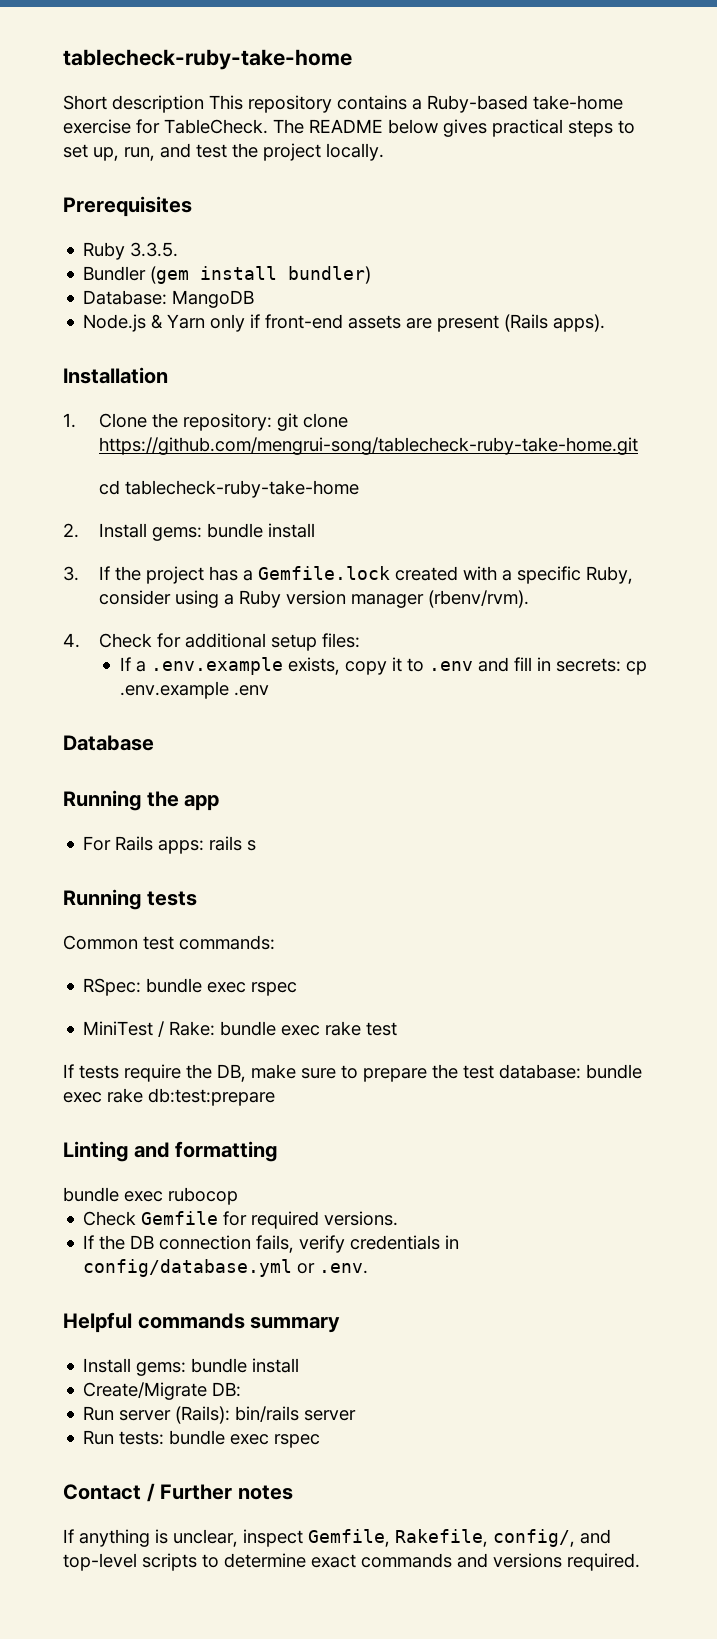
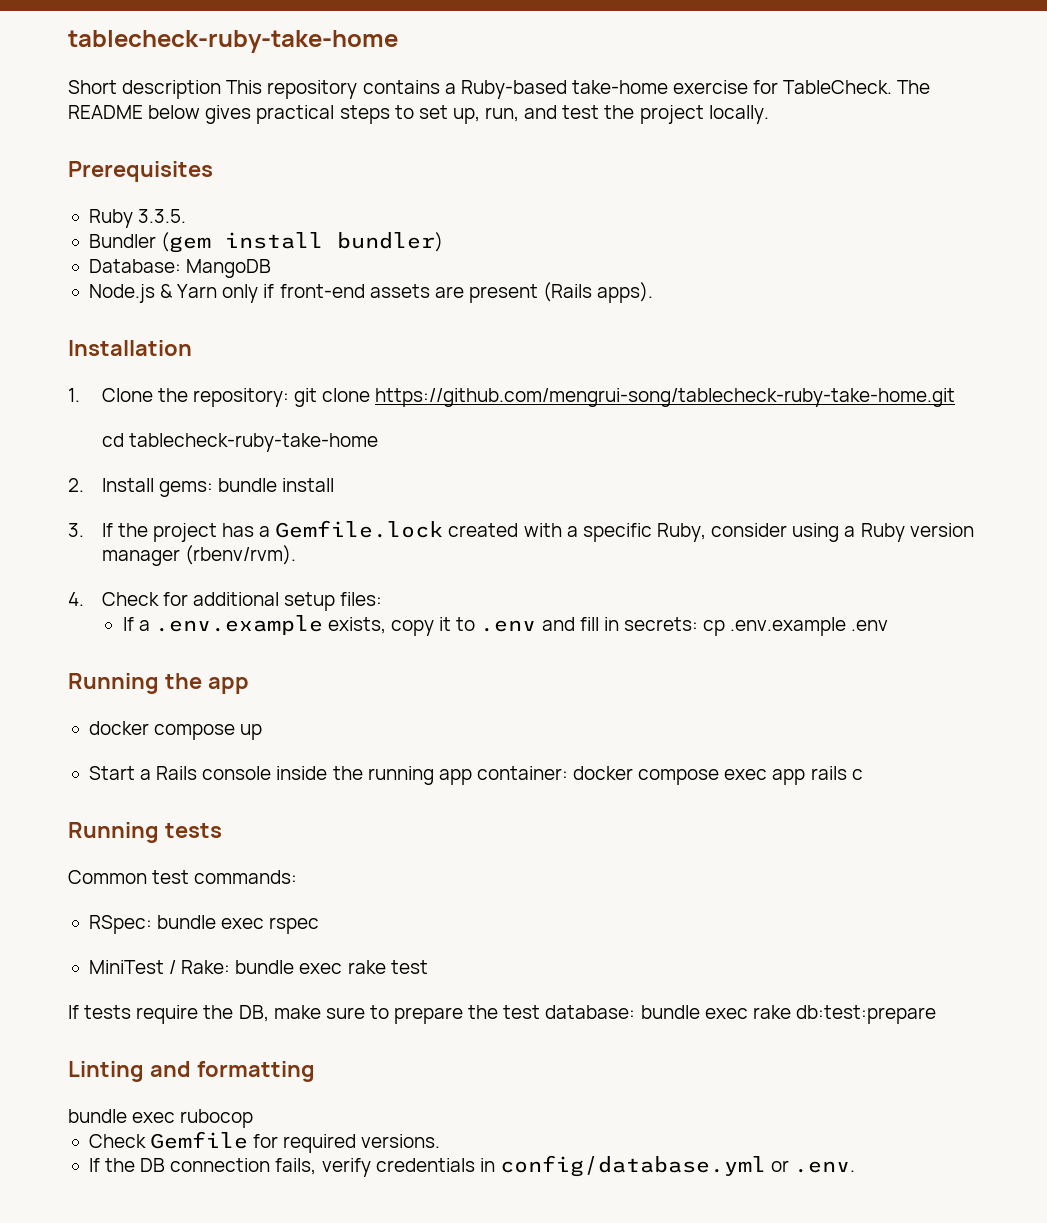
[63,735,154,751] // Database -> (889, 625) none
[83,836,257,854] For Rails apps: rails s -> [88,721,263,740] [88,766,863,785] docker compose up // Start a Rails console inside the running app container: docker compose exec app rails c
[63,1312,341,1333] [83,1358,300,1376] [83,1382,242,1400] [83,1406,357,1424] [83,1430,321,1448] [63,1483,293,1502] [63,1529,611,1547] [63,1553,640,1571] // Helpful commands summary // Install gems: bundle install // Create/Migrate DB: // Run server (Rails): bin/rails server // Run tests: bundle exec rspec // Contact / Further notes // If anything is unclear, inspect Gemfile, Rakefile, config/, and top-level scripts to determine exact commands and versions required. -> (856, 1167) none

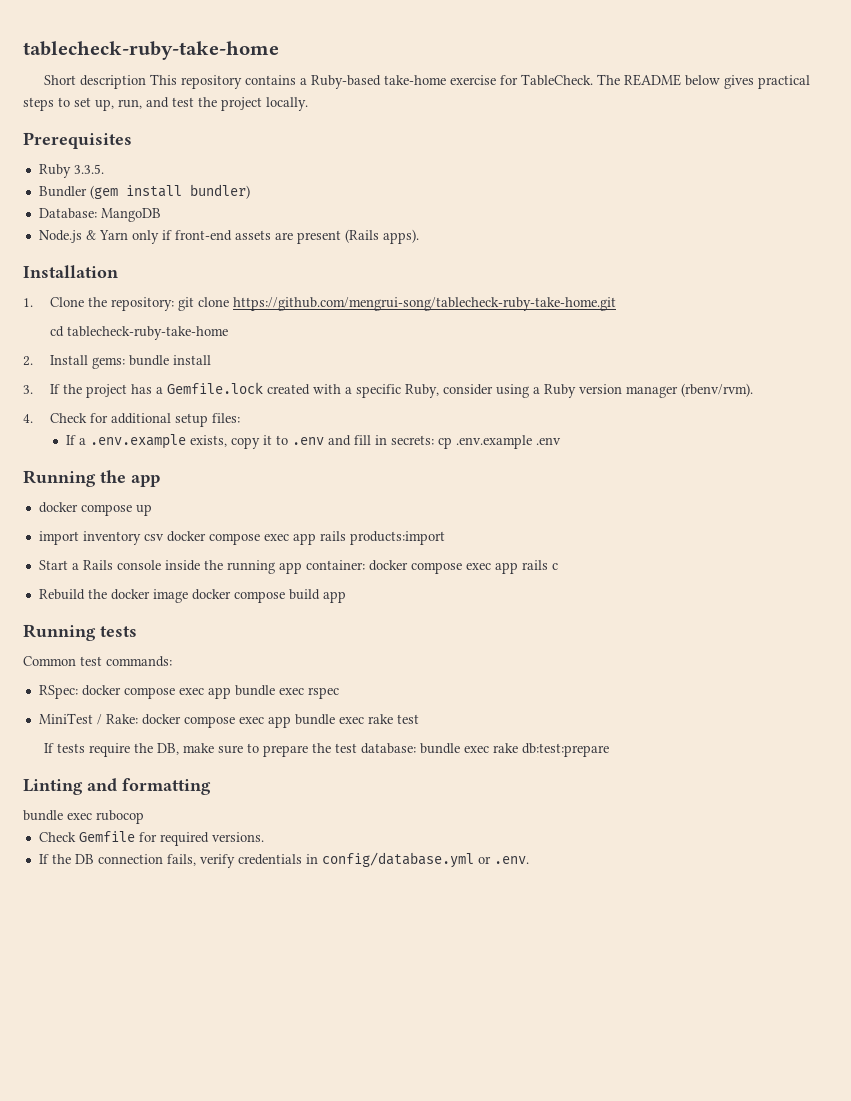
(263, 732) none -> [38,531,445,545] // import inventory csv docker compose exec app rails products:import
(863, 774) none -> [38,589,346,603] // Rebuild the docker image docker compose build app
(152, 924) none -> [81,685,231,699] docker compose exec app
(231, 967) none -> [141,714,291,728] docker compose exec app

